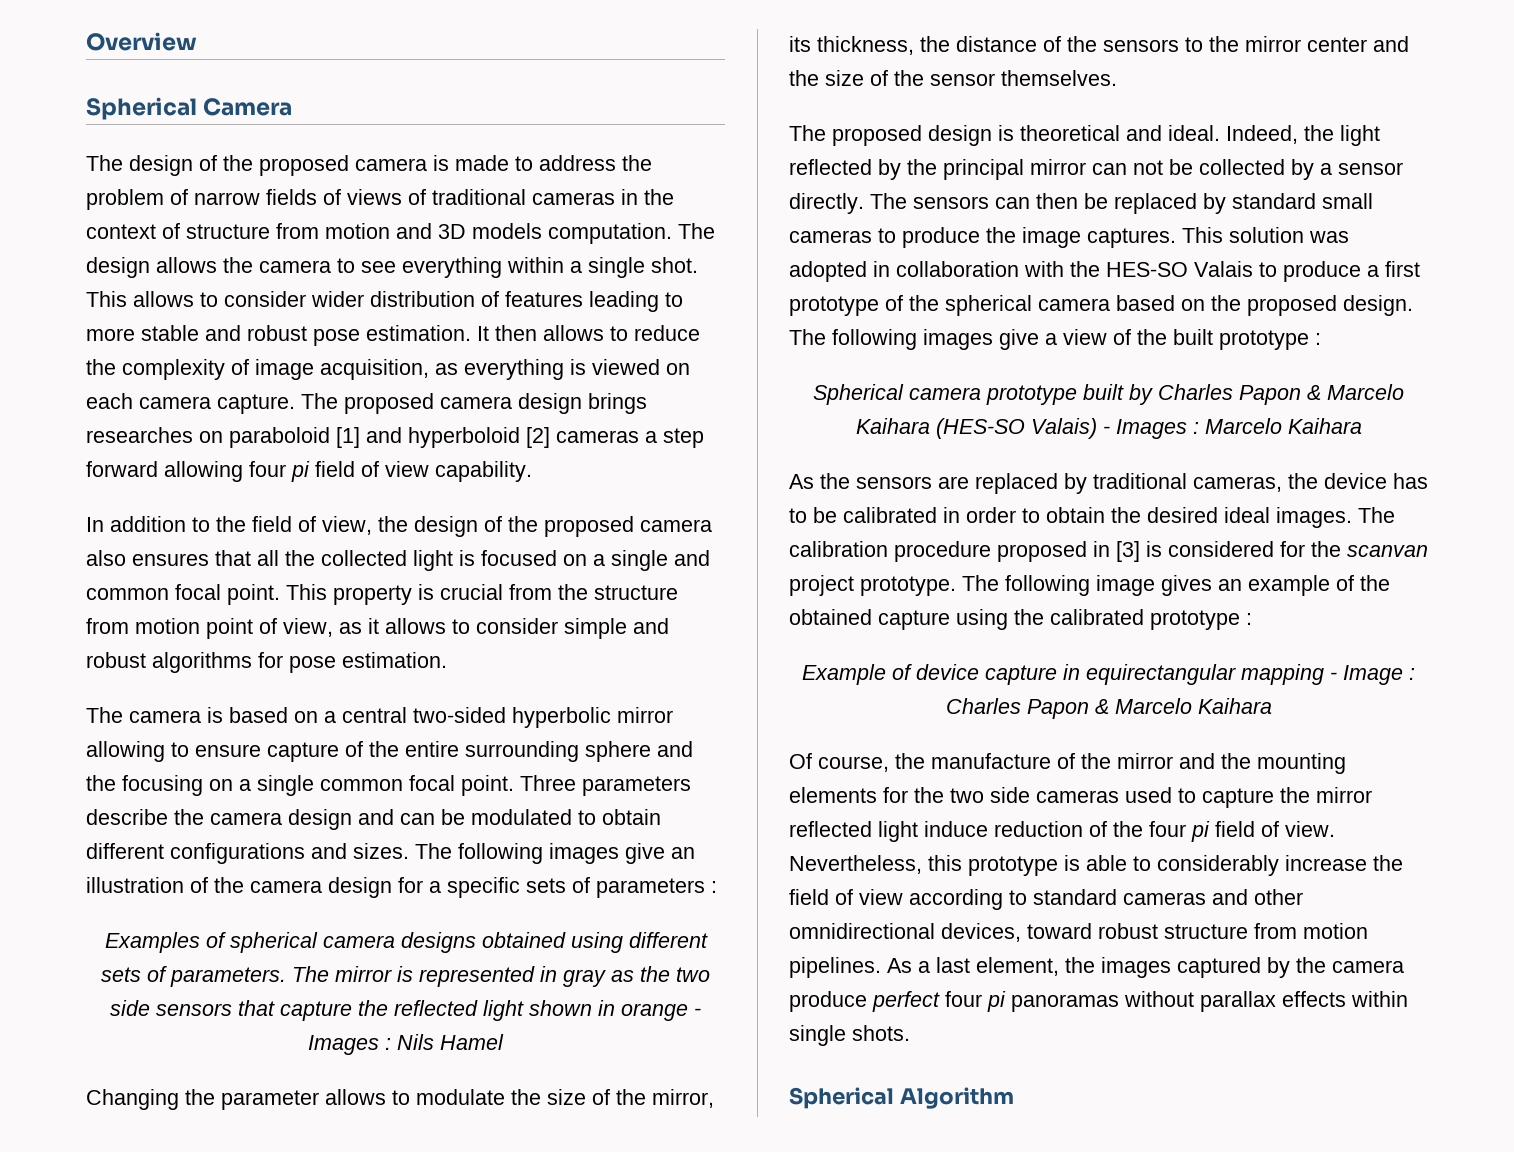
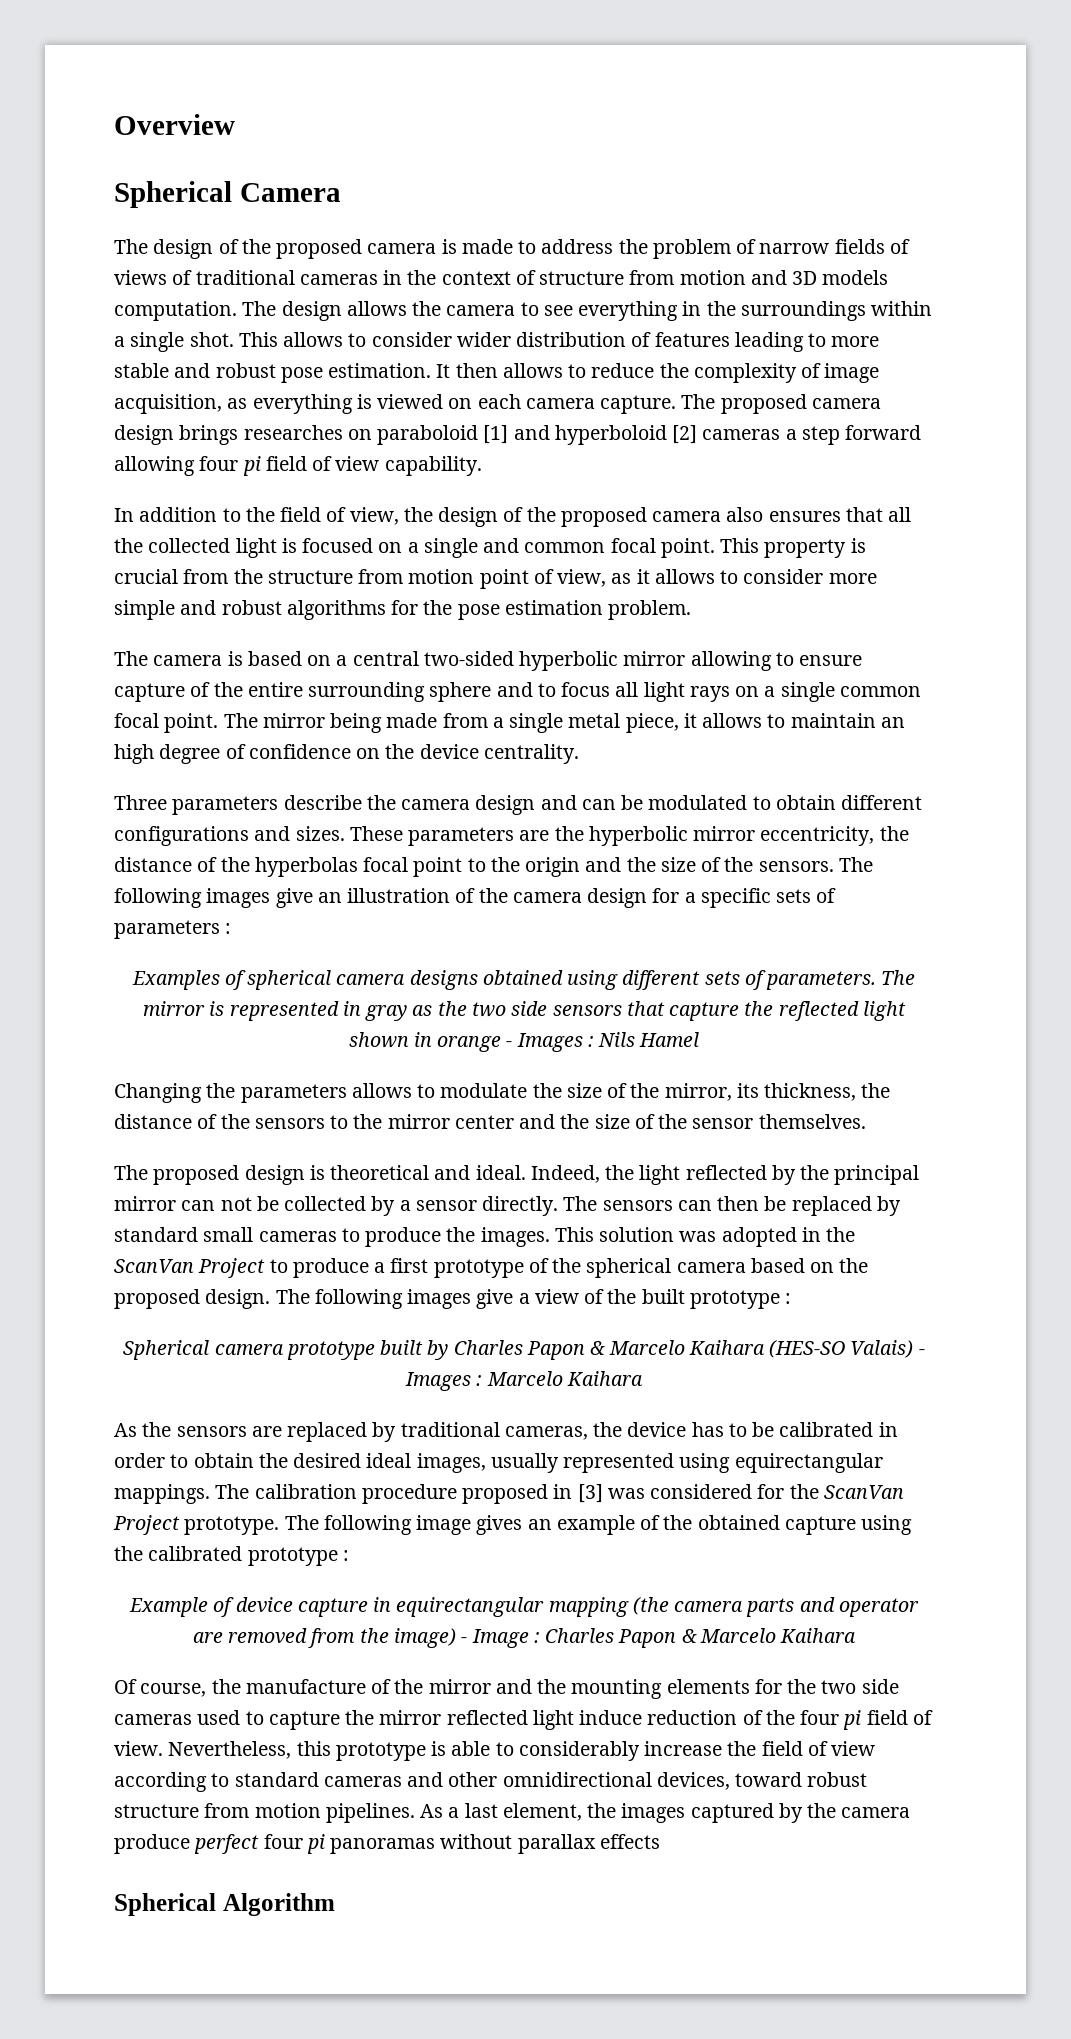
(502, 267) none -> [682,301,866,321] in the surroundings
(558, 626) none -> [828,573,877,584] more
[289,652,447,673] pose estimation. -> [423,600,692,620] the pose estimation problem.
[86,775,203,796] the focusing -> [537,682,730,702] to focus all light rays
(514, 785) none -> [223,713,905,733] [114,744,579,764] The mirror being made from a single metal piece, it allows to maintain an high degree of confidence on the device centrality. //
(409, 851) none -> [349,826,909,846] [114,857,834,877] These parameters are the hyperbolic mirror eccentricity, the distance of the hyperbolas focal point to the origin and the size of the sensors.
[221,1090,319,1110] parameter -> [240,1084,347,1103] parameters
[1022,227,1176,248] image captures. -> [480,1227,550,1247] images.
[896,261,1253,277] collaboration with the HES-SO Valais -> [826,1227,856,1242] [114,1258,266,1278] the ScanVan Project
[1276,507,1352,528] images. -> [416,1453,883,1473] [114,1484,210,1504] images, usually represented using equirectangular mappings.
[1146,541,1162,557] is -> [607,1488,645,1499] was
[1347,545,1428,557] [789,575,854,596] scanvan project -> [823,1485,904,1499] [113,1515,180,1535] ScanVan Project
(1324, 674) none -> [632,1597,919,1617] [192,1628,456,1648] (the camera parts and operator are removed from the image)
[1351,991,1408,1007] [789,1025,910,1046] within single shots. -> (660, 1841) none

